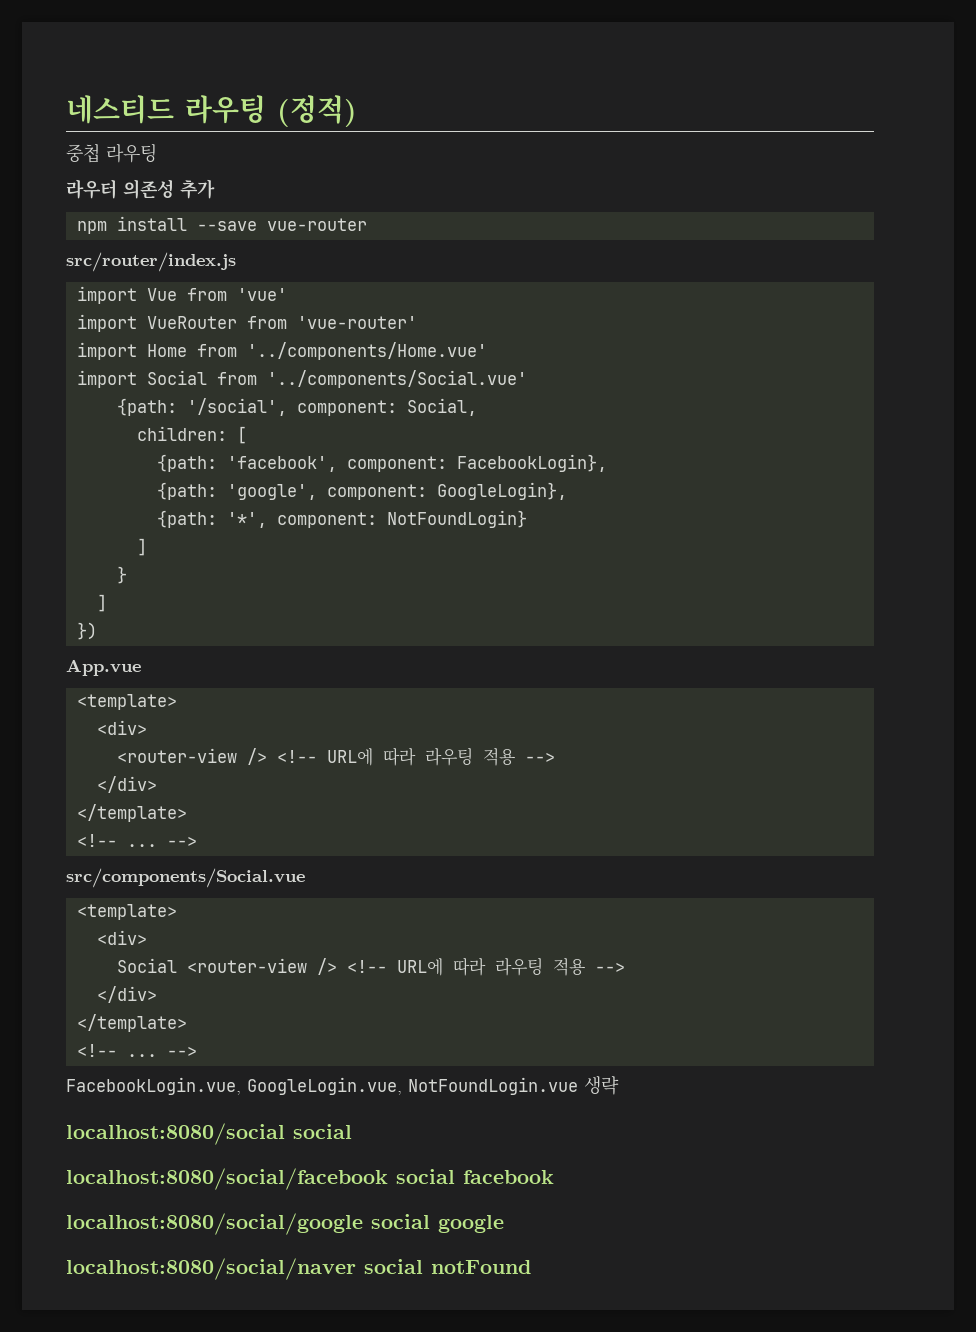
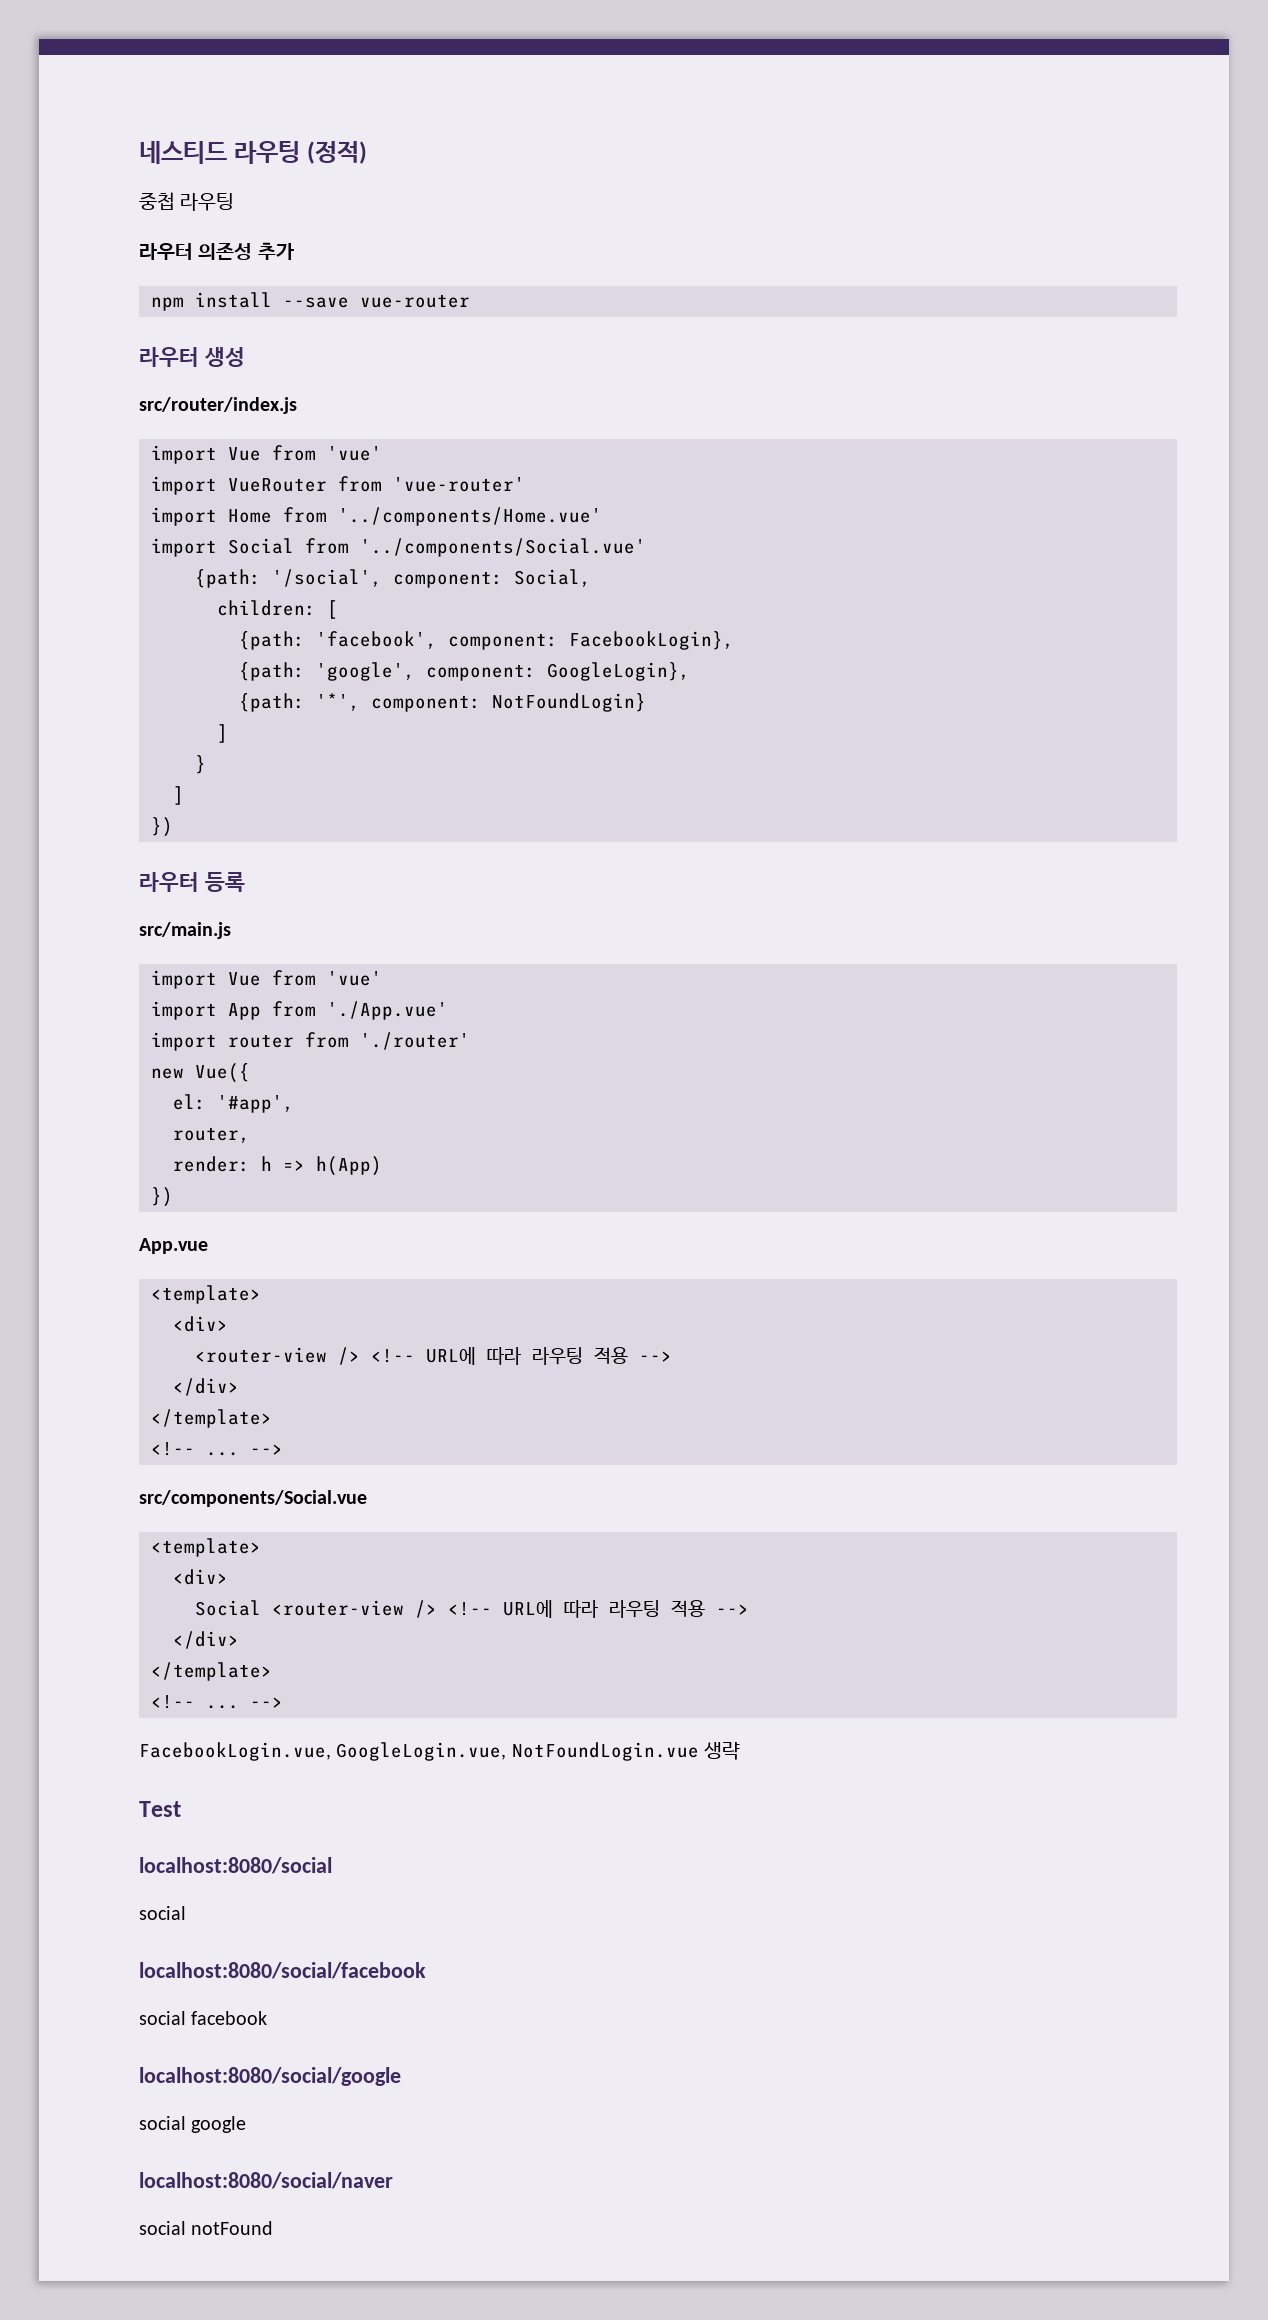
(367, 224) none -> [139,347,245,367] // 라우터 생성
(97, 631) none -> [139,872,245,892] [139,922,231,939] [151,970,382,989] [151,1001,448,1020] [151,1032,470,1051] [151,1063,250,1083] [173,1094,294,1113] [173,1127,250,1143] [173,1156,382,1176] [151,1187,173,1207] // 라우터 등록 // src/main.js // import Vue from 'vue' // import App from './App.vue' // import router from './router' // new Vue({ // el: '#app', // router, // render: h => h(App) // })
(619, 1085) none -> [139,1801,181,1817] // Test
(285, 1134) none -> (332, 1865) //
(388, 1179) none -> (426, 1970) //
(363, 1224) none -> (401, 2076) //
(356, 1269) none -> (393, 2180) //

